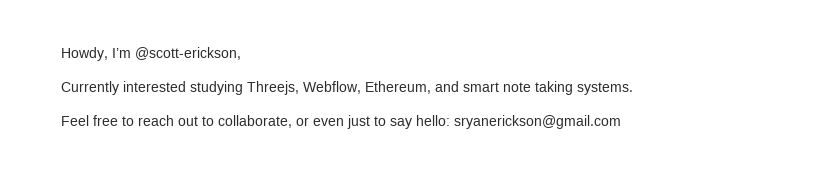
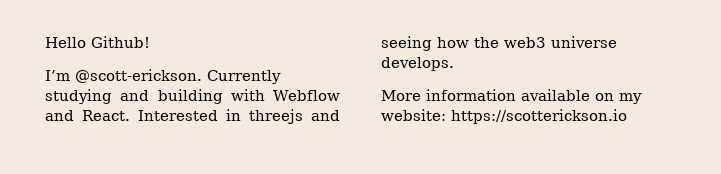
[61,47,241,61] [61,81,633,95] [61,115,621,129] Howdy, I’m @scott-erickson, // Currently interested studying Threejs, Webflow, Ethereum, and smart note taking systems. // Feel free to reach out to collaborate, or even just to say hello: sryanerickson@gmail.com -> [45,36,150,48] [45,69,281,84] [45,89,341,104] [45,109,340,124] [381,36,617,51] [381,57,454,71] [381,89,642,104] [381,109,627,124] Hello Github! // I’m @scott-erickson. Currently studying and building with Webflow and React. Interested in threejs and seeing how the web3 universe develops. // More information available on my website: https://scotterickson.io

